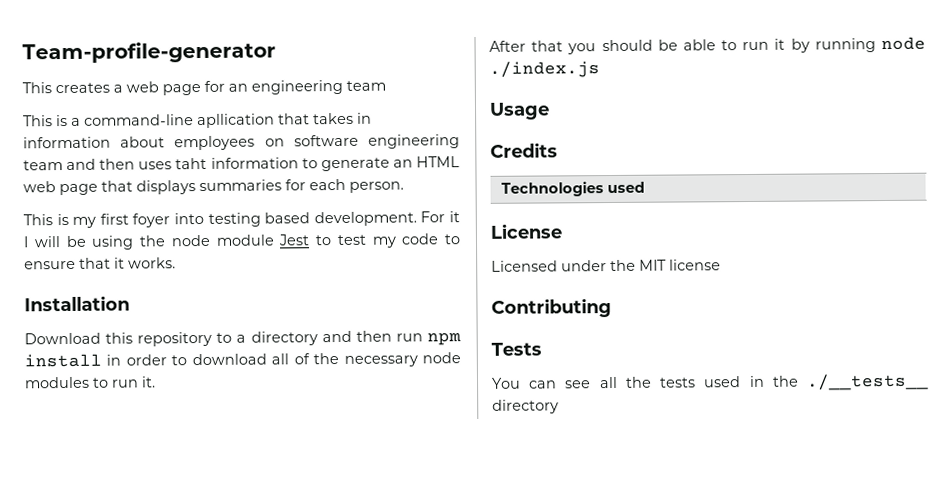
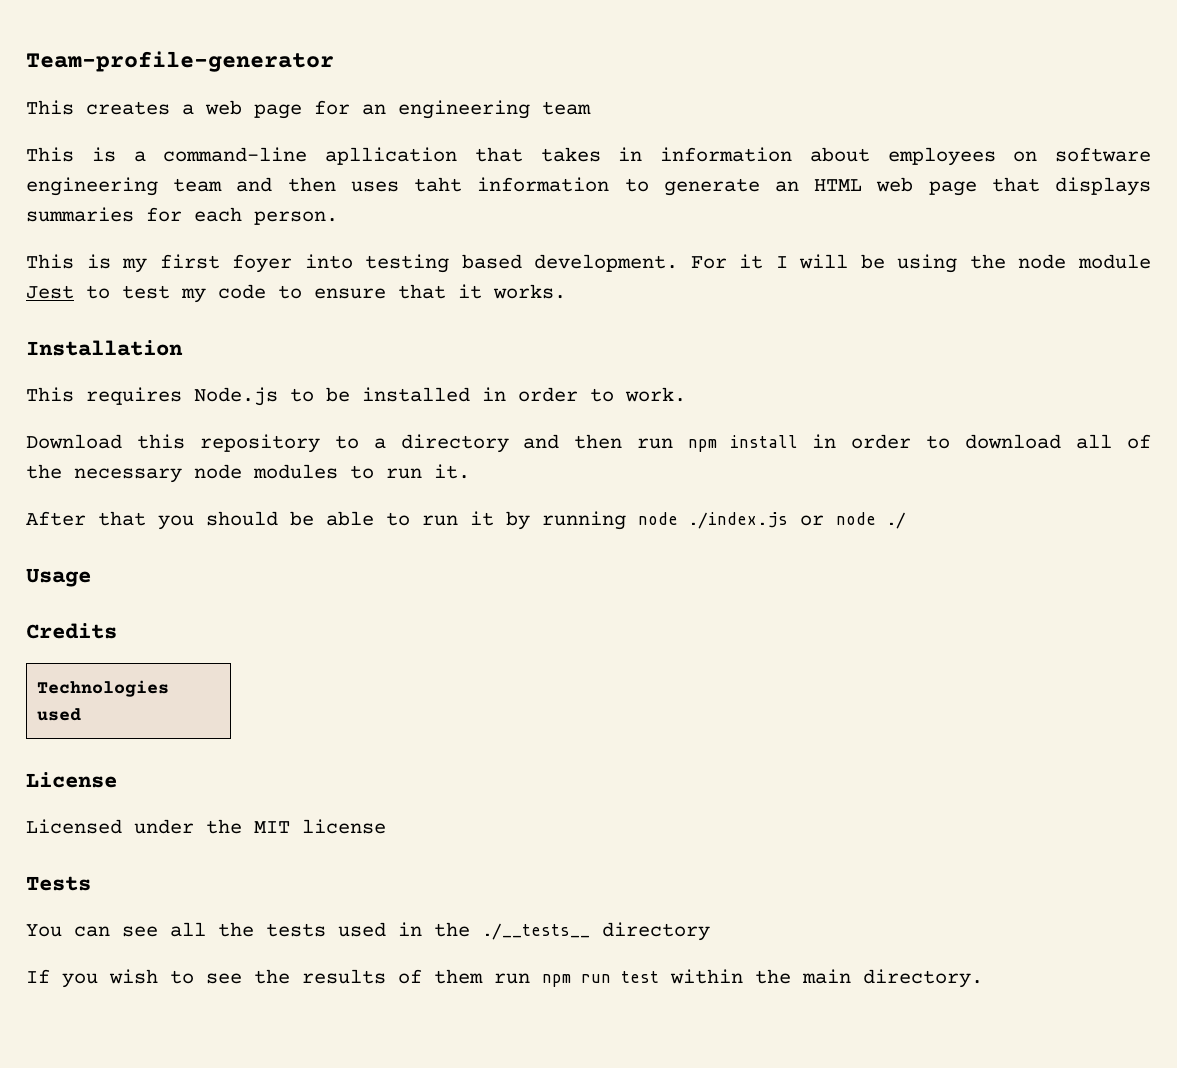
(130, 303) none -> [26,387,686,406] // This requires Node.js to be installed in order to work.
(600, 69) none -> [800,512,906,529] or node ./
[491,298,612,318] // Contributing -> (386, 826) none
(559, 406) none -> [26,969,983,988] // If you wish to see the results of them run npm run test within the main directory.

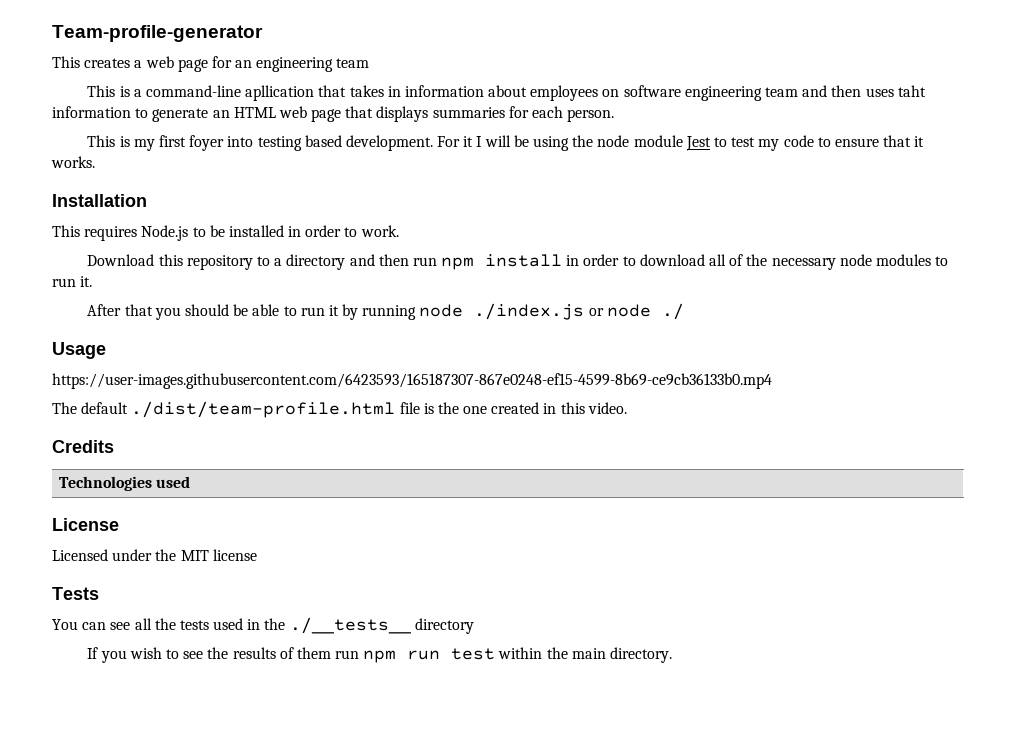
(91, 577) none -> [52,373,772,389] [52,401,627,418] // https://user-images.githubusercontent.com/6423593/165187307-867e0248-ef15-4599-8b69-ce9cb36133b0.mp4 // The default ./dist/team-profile.html file is the one created in this video.

